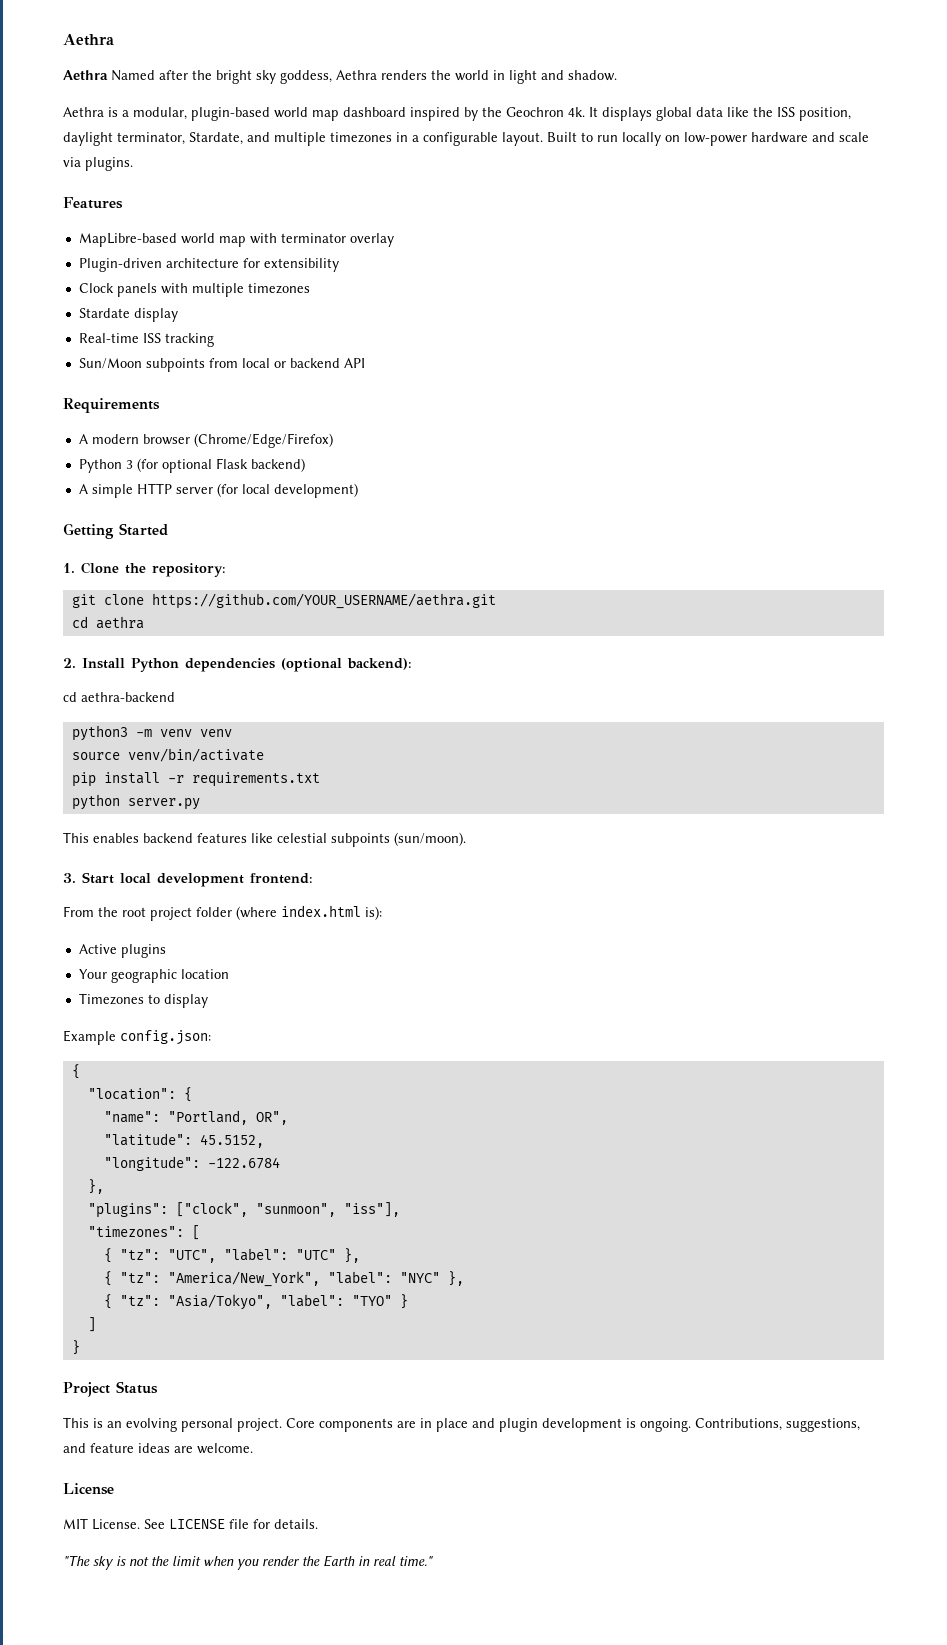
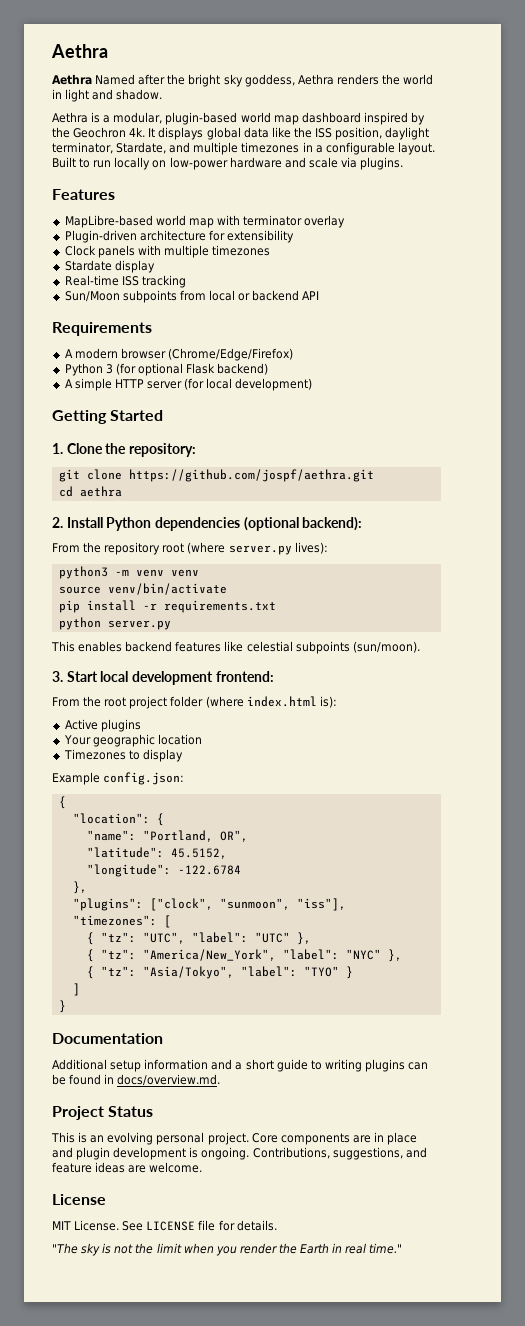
[151,593,496,609] https://github.com/YOUR_USERNAME/aethra.git -> [128,469,374,482] https://github.com/jospf/aethra.git
[63,692,175,702] cd aethra-backend -> [52,542,328,555] From the repository root (where server.py lives):
(80, 1347) none -> [52,1033,163,1044] [52,1059,429,1072] [52,1074,221,1086] // Documentation // Additional setup information and a short guide to writing plugins can be found in docs/overview.md.

